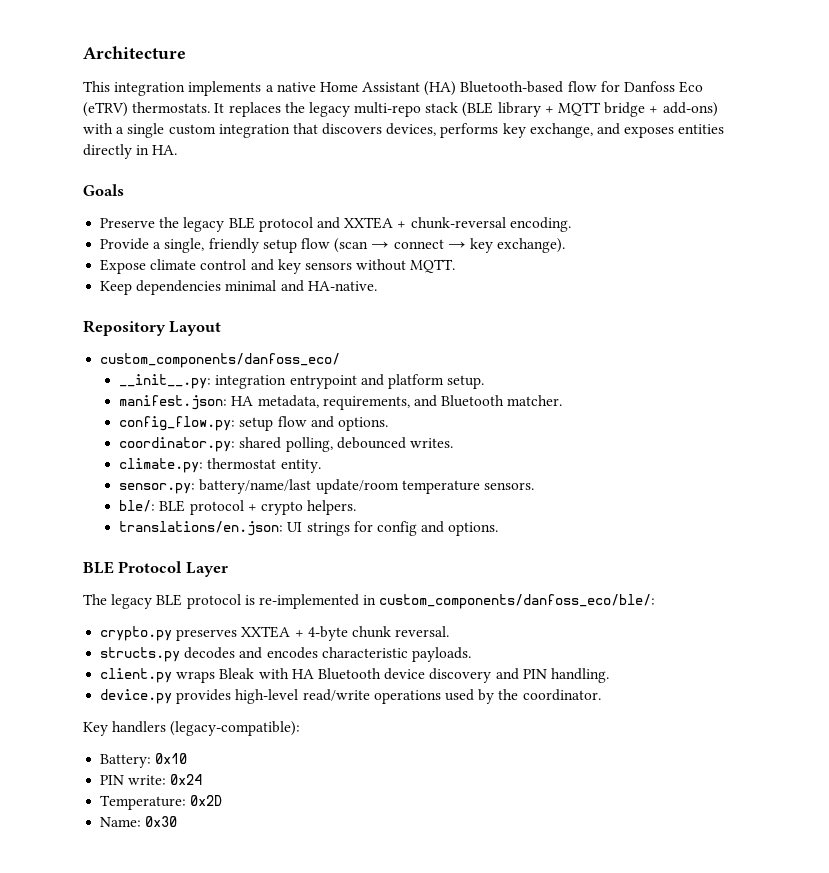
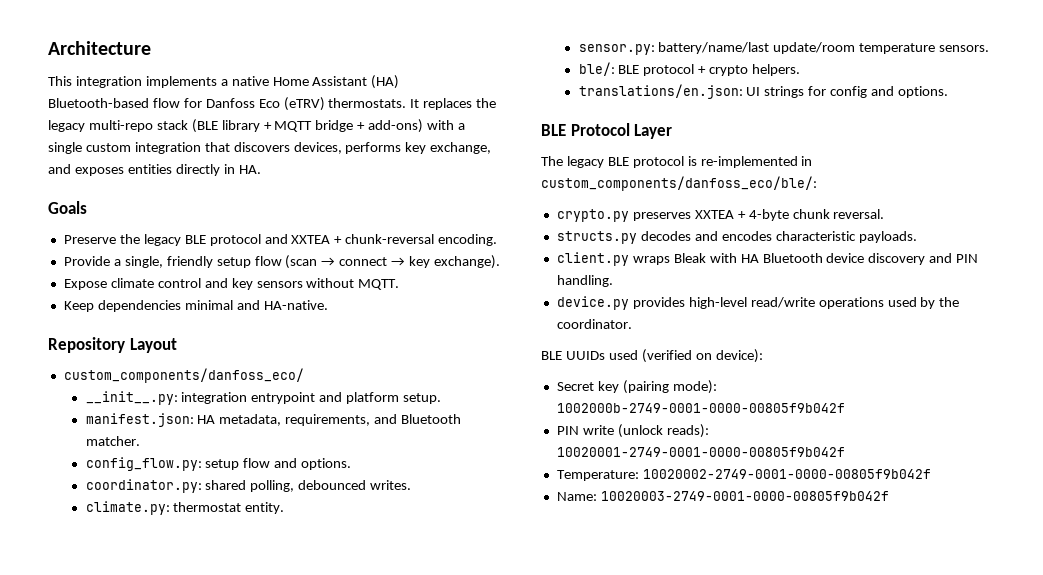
[83,721,301,736] [100,753,188,768] [100,774,203,785] Key handlers (legacy-compatible): // Battery: 0x10 // PIN write: 0x24 -> [541,349,763,363] [556,380,717,394] [556,403,845,413] [556,424,709,438] [556,447,845,457] BLE UUIDs used (verified on device): // Secret key (pairing mode): 1002000b-2749-0001-0000-00805f9b042f // PIN write (unlock reads): 10020001-2749-0001-0000-00805f9b042f
[190,795,223,806] 0x2D -> [642,469,931,479] 10020002-2749-0001-0000-00805f9b042f
[145,816,178,827] 0x30 -> [600,491,889,501] 10020003-2749-0001-0000-00805f9b042f

